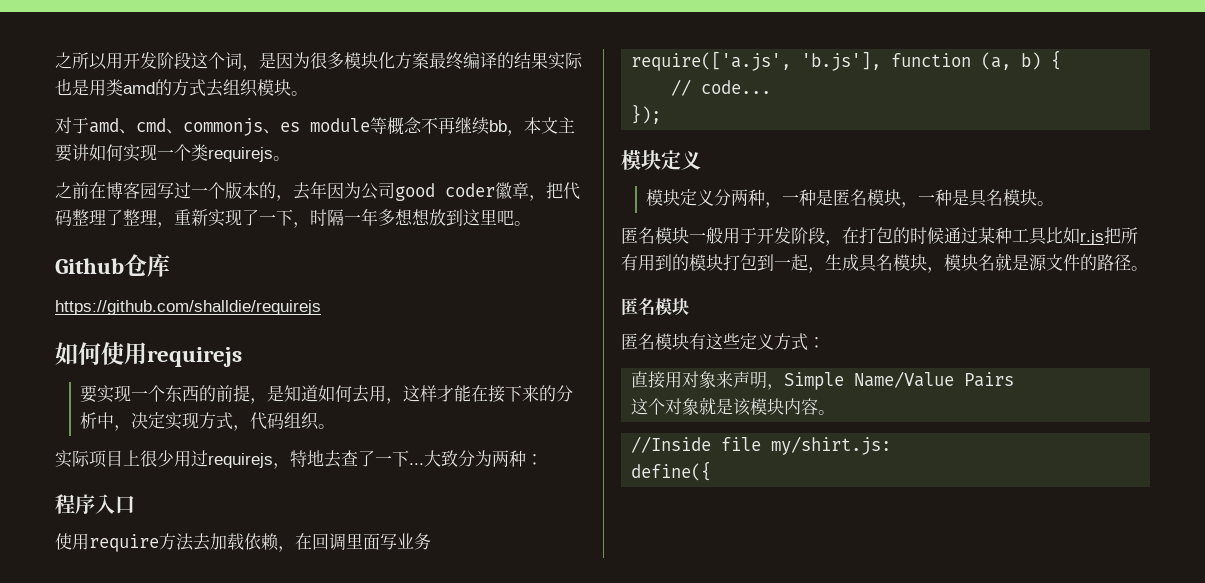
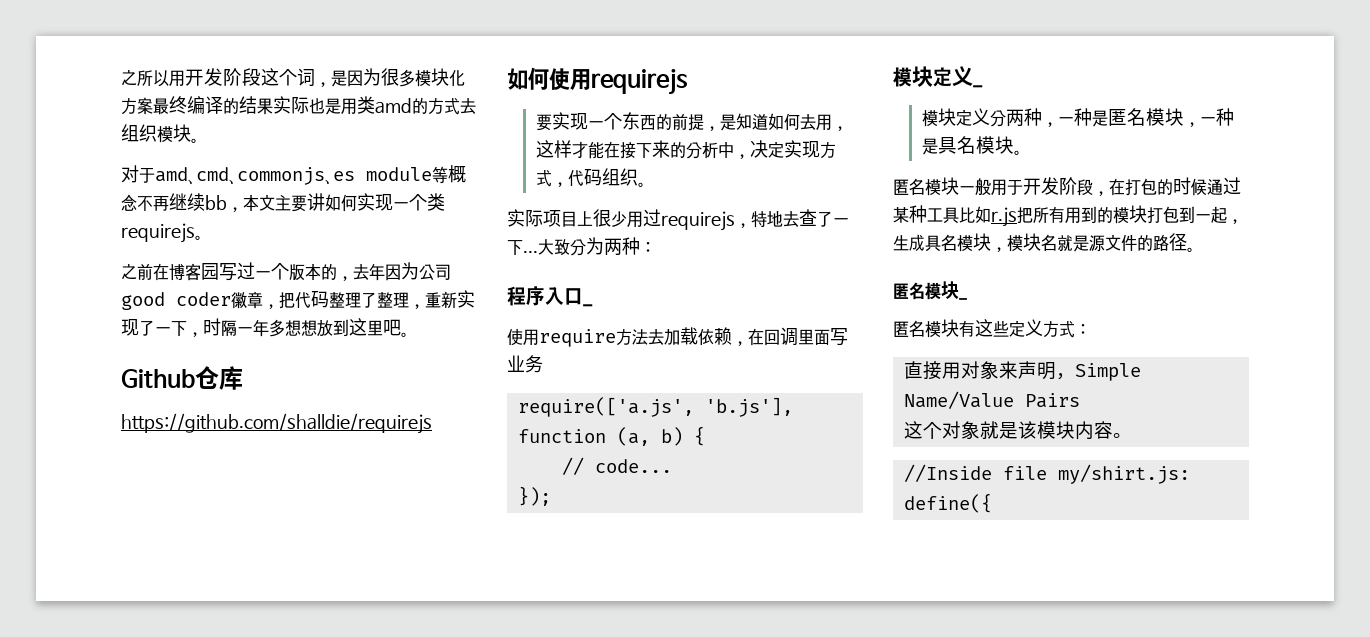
(135, 504) none -> [583,303,593,307] _
(701, 160) none -> [973,84,983,88] _
(689, 306) none -> [959,297,967,300] _

